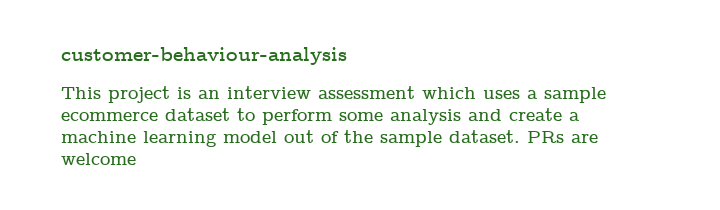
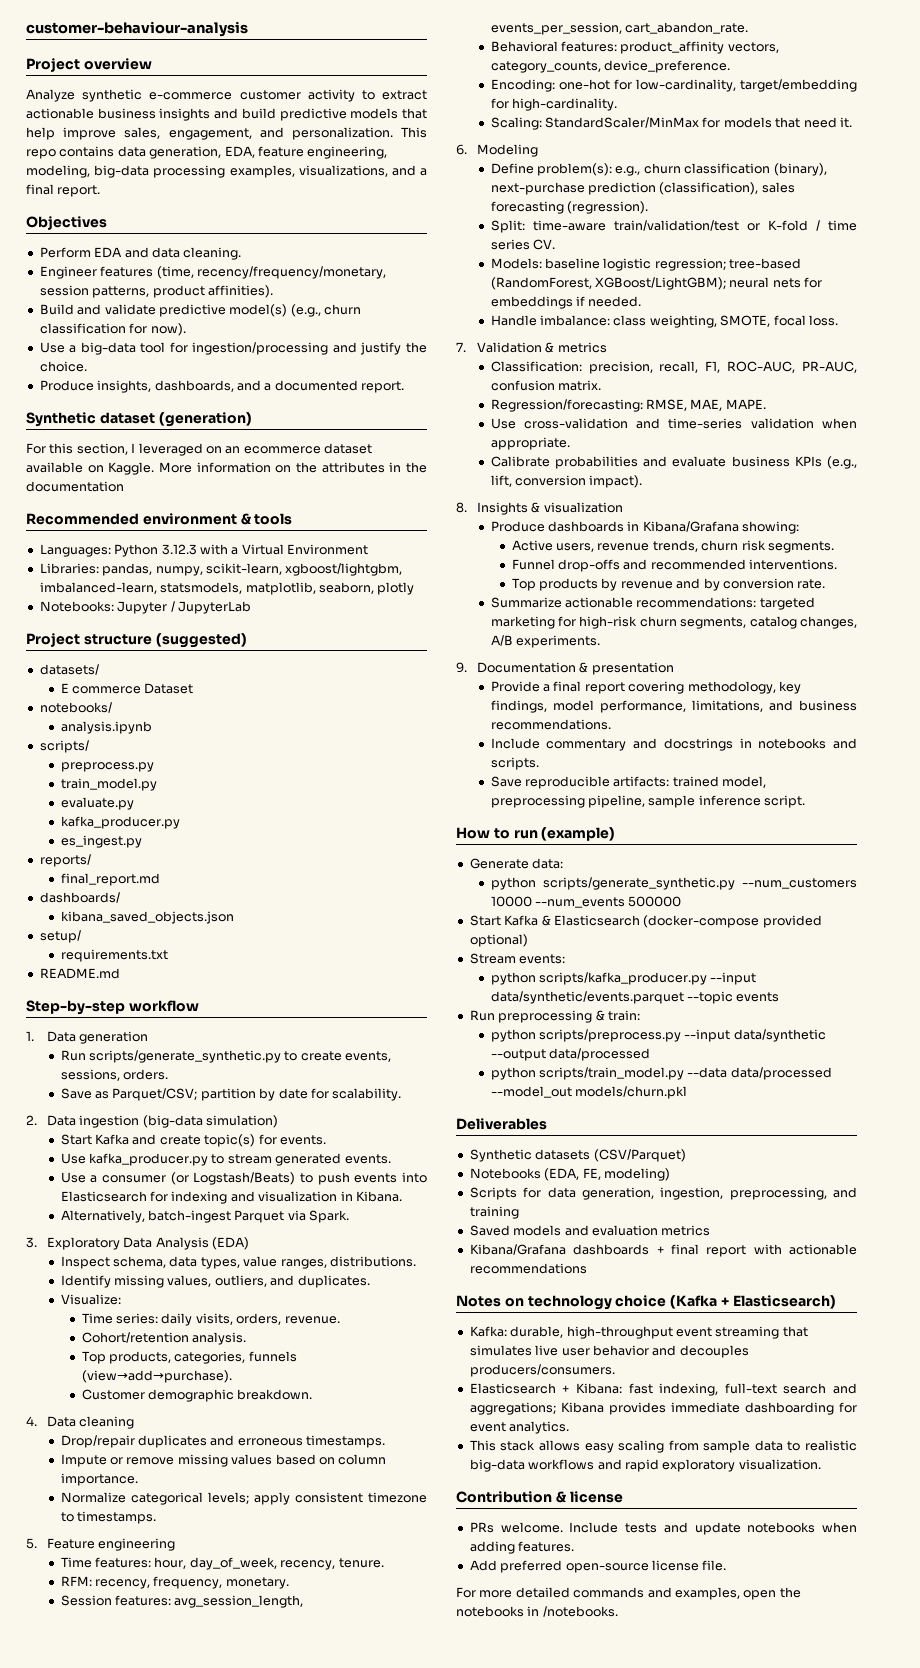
[61,86,606,103] [61,108,580,125] [61,130,598,147] [61,153,136,165] This project is an interview assessment which uses a sample ecommerce dataset to perform some analysis and create a machine learning model out of the sample dataset. PRs are welcome -> [26,58,152,72] [26,89,428,102] [26,108,428,121] [26,127,427,140] [26,146,388,159] [26,165,428,178] [26,184,101,197] [26,216,107,230] [39,247,242,260] [39,266,386,279] [39,285,273,298] [39,304,361,317] [39,323,186,336] [39,342,427,355] [39,361,87,372] [39,380,404,393] [26,412,252,427] [26,443,372,456] [26,462,427,475] [26,481,124,492] [26,513,293,525] [39,544,368,557] [39,563,403,576] [39,582,415,595] [39,601,251,614] [26,633,247,648] [39,664,99,675] [60,683,194,694] [39,702,112,713] [60,721,152,734] [39,740,89,753] [60,762,154,772] [60,778,157,791] [60,797,134,810] [60,816,180,829] [60,835,142,848] [39,854,91,867] [60,873,160,886] [39,892,120,903] [60,911,234,924] [39,930,81,943] [60,949,168,962] [39,968,120,979] [26,1000,199,1015] [26,1031,149,1044] [60,1050,392,1063] [60,1069,169,1081] [60,1088,402,1101] [26,1115,279,1128] [60,1134,326,1147] [60,1153,391,1166] [60,1172,427,1185] [60,1191,402,1204] [60,1210,350,1223] [26,1237,250,1250] [60,1256,416,1269] [60,1275,370,1288] [60,1294,121,1305] [81,1313,340,1326] [81,1332,247,1345] [81,1351,297,1364] [81,1370,232,1383] [81,1389,313,1402] [26,1416,135,1429] [60,1435,386,1448] [60,1454,387,1467] [60,1473,138,1486] [60,1492,427,1505] [60,1511,157,1524] [26,1538,176,1551] [60,1557,384,1570] [60,1576,289,1589] [60,1595,304,1608] [490,22,749,35] [490,41,779,54] [490,60,731,73] [490,79,857,92] [490,98,618,111] [490,117,852,130] [456,144,538,157] [490,163,827,176] [490,182,795,195] [490,201,649,214] [490,220,858,233] [490,239,556,250] [490,258,802,271] [490,277,823,290] [490,296,642,309] [490,315,838,328] [456,342,607,353] [490,361,857,374] [490,380,602,391] [490,399,766,412] [490,418,857,429] [490,437,570,450] [490,456,857,469] [490,475,643,488] [456,502,623,515] [490,521,800,534] [511,540,834,553] [511,559,838,572] [511,578,826,591] [490,597,815,610] [490,616,857,629] [490,635,601,648] [456,662,674,675] [490,681,801,694] [490,700,857,713] [490,719,611,730] [490,738,857,751] [490,757,539,770] [490,776,767,789] [490,795,806,808] [456,827,616,841] [469,858,564,869] [490,877,857,890] [490,896,682,908] [469,915,822,928] [469,934,528,947] [469,953,566,964] [490,972,757,985] [490,991,780,1004] [469,1010,640,1023] [490,1029,826,1042] [490,1048,651,1061] [490,1067,832,1080] [490,1086,688,1099] [456,1118,547,1130] [469,1149,686,1162] [469,1168,670,1181] [469,1187,857,1200] [469,1206,519,1219] [469,1225,711,1236] [469,1244,857,1257] [469,1263,587,1274] [456,1295,836,1310] [469,1326,808,1339] [469,1345,749,1358] [469,1364,615,1377] [469,1383,857,1396] [469,1402,857,1415] [469,1421,570,1434] [469,1440,857,1453] [469,1459,821,1472] [456,1491,623,1503] [469,1522,857,1535] [469,1541,575,1554] [469,1560,727,1573] [456,1587,801,1600] [456,1606,618,1617] Project overview // Analyze synthetic e-commerce customer activity to extract actionable business insights and build predictive models that help improve sales, engagement, and personalization. This repo contains data generation, EDA, feature engineering, modeling, big-data processing examples, visualizations, and a final report. // Objectives // Perform EDA and data cleaning. // Engineer features (time, recency/frequency/monetary, session patterns, product affinities). // Build and validate predictive model(s) (e.g., churn classification for now). // Use a big-data tool for ingestion/processing and justify the choice. // Produce insights, dashboards, and a documented report. // Synthetic dataset (generation) // For this section, I leveraged on an ecommerce dataset available on Kaggle. More information on the attributes in the documentation // Recommended environment & tools // Languages: Python 3.12.3 with a Virtual Environment // Libraries: pandas, numpy, scikit-learn, xgboost/lightgbm, imbalanced-learn, statsmodels, matplotlib, seaborn, plotly // Notebooks: Jupyter / JupyterLab // Project structure (suggested) // datasets/ // E commerce Dataset // notebooks/ // analysis.ipynb // scripts/ // preprocess.py // train_model.py // evaluate.py // kafka_producer.py // es_ingest.py // reports/ // final_report.md // dashboards/ // kibana_saved_objects.json // setup/ // requirements.txt // README.md // Step-by-step workflow // 1. Data generation // Run scripts/generate_synthetic.py to create events, sessions, orders. // Save as Parquet/CSV; partition by date for scalability. // 2. Data ingestion (big-data simulation) // Start Kafka and create topic(s) for events. // Use kafka_producer.py to stream generated events. // Use a consumer (or Logstash/Beats) to push events into Elasticsearch for indexing and visualization in Kibana. // Alternatively, batch-ingest Parquet via Spark. // 3. Exploratory Data Analysis (EDA) // Inspect schema, data types, value ranges, distributions. // Identify missing values, outliers, and duplicates. // Visualize: // Time series: daily visits, orders, revenue. // Cohort/retention analysis. // Top products, categories, funnels (view→add→purchase). // Customer demographic breakdown. // 4. Data cleaning // Drop/repair duplicates and erroneous timestamps. // Impute or remove missing values based on column importance. // Normalize categorical levels; apply consistent timezone to timestamps. // 5. Feature engineering // Time features: hour, day_of_week, recency, tenure. // RFM: recency, frequency, monetary. // Session features: avg_session_length, events_per_session, cart_abandon_rate. // Behavioral features: product_affinity vectors, category_counts, device_preference. // Encoding: one-hot for low-cardinality, target/embedding for high-cardinality. // Scaling: StandardScaler/MinMax for models that need it. // 6. Modeling // Define problem(s): e.g., churn classification (binary), next-purchase prediction (classification), sales forecasting (regression). // Split: time-aware train/validation/test or K-fold / time series CV. // Models: baseline logistic regression; tree-based (RandomForest, XGBoost/LightGBM); neural nets for embeddings if needed. // Handle imbalance: class weighting, SMOTE, focal loss. // 7. Validation & metrics // Classification: precision, recall, F1, ROC-AUC, PR-AUC, confusion matrix. // Regression/forecasting: RMSE, MAE, MAPE. // Use cross-validation and time-series validation when appropriate. // Calibrate probabilities and evaluate business KPIs (e.g., lift, conversion impact). // 8. Insights & visualization // Produce dashboards in Kibana/Grafana showing: // Active users, revenue trends, churn risk segments. // Funnel drop-offs and recommended interventions. // Top products by revenue and by conversion rate. // Summarize actionable recommendations: targeted marketing for high-risk churn segments, catalog changes, A/B experiments. // 9. Documentation & presentation // Provide a final report covering methodology, key findings, model performance, limitations, and business recommendations. // Include commentary and docstrings in notebooks and scripts. // Save reproducible artifacts: trained model, preprocessing pipeline, sample inference script. // How to run (example) // Generate data: // python scripts/generate_synthetic.py --num_customers 10000 --num_events 500000 // Start Kafka & Elasticsearch (docker-compose provided optional) // Stream events: // python scripts/kafka_producer.py --input data/synthetic/events.parquet --topic events // Run preprocessing & train: // python scripts/preprocess.py --input data/synthetic --output data/processed // python scripts/train_model.py --data data/processed --model_out models/churn.pkl // Deliverables // Synthetic datasets (CSV/Parquet) // Notebooks (EDA, FE, modeling) // Scripts for data generation, ingestion, preprocessing, and training // Saved models and evaluation metrics // Kibana/Grafana dashboards + final report with actionable recommendations // Notes on technology choice (Kafka + Elasticsearch) // Kafka: durable, high-throughput event streaming that simulates live user behavior and decouples producers/consumers. // Elasticsearch + Kibana: fast indexing, full-text search and aggregations; Kibana provides immediate dashboarding for event analytics. // This stack allows easy scaling from sample data to realistic big-data workflows and rapid exploratory visualization. // Contribution & license // PRs welcome. Include tests and update notebooks when adding features. // Add preferred open-source license file. // For more detailed commands and examples, open the notebooks in /notebooks.

